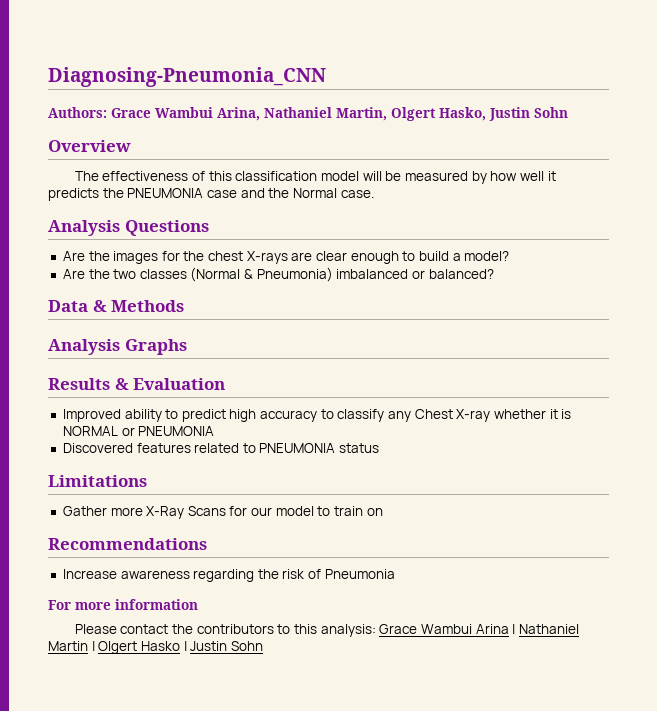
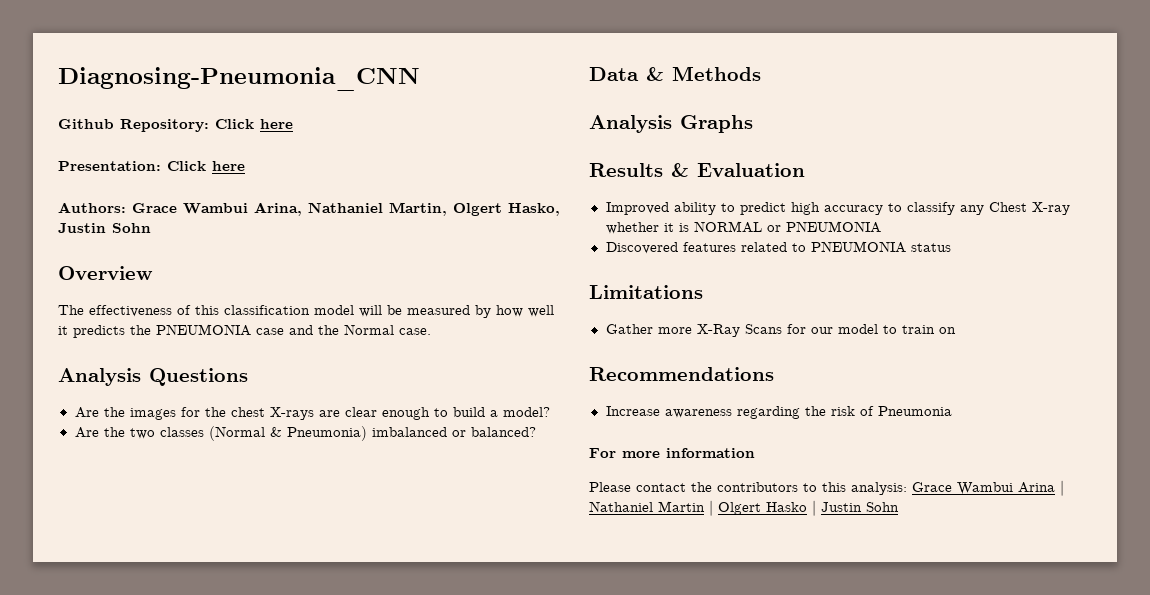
(326, 77) none -> [58,119,293,132] [58,161,245,171] // Github Repository: Click here // Presentation: Click here

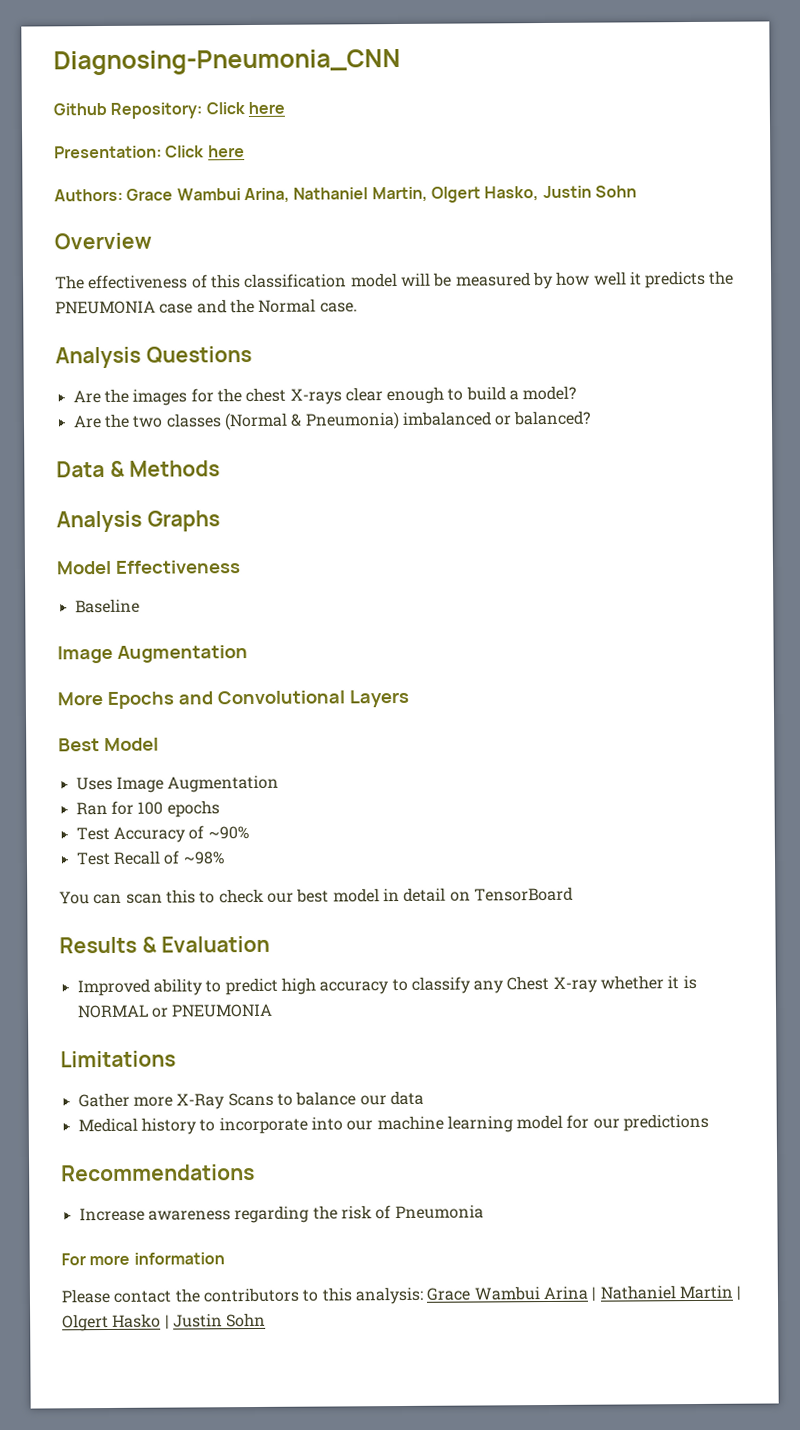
[318,410,340,417] are -> (342, 396) none
(753, 124) none -> [56,560,241,575] [74,598,140,614] [57,645,248,664] [57,689,409,709] [58,737,159,752] [75,774,280,793] [75,800,220,818] [75,825,249,843] [75,850,225,866] [59,886,573,905] // Model Effectiveness // Baseline // Image Augmentation // More Epochs and Convolutional Layers // Best Model // Uses Image Augmentation // Ran for 100 epochs // Test Accuracy of ~90% // Test Recall of ~98% // You can scan this to check our best model in detail on TensorBoard
[605,241,951,254] // Discovered features related to PNEUMONIA status -> (274, 1010) none
[786,324,956,334] for our model to train on -> [276,1090,424,1106] [77,1113,710,1135] to balance our data // Medical history to incorporate into our machine learning model for our predictions

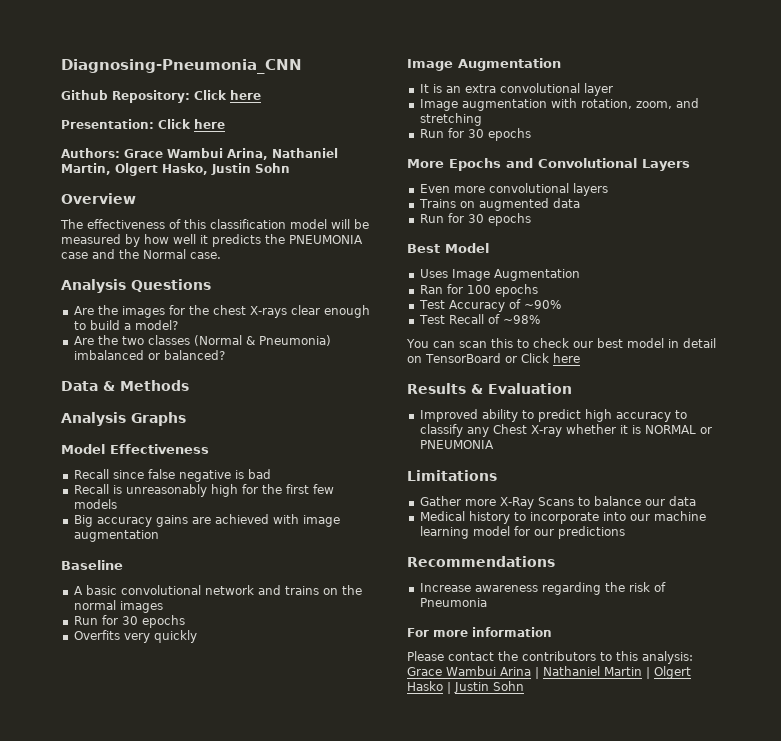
[74,598,140,614] [57,645,248,664] Baseline // Image Augmentation -> [73,469,271,482] [73,484,334,497] [73,499,117,509] [73,514,340,527] [73,530,159,542] [61,560,123,570] [73,585,362,595] [73,600,163,613] [73,615,185,628] [73,630,197,643] [407,58,561,71] [419,83,613,96] [419,98,699,111] [419,113,482,126] [419,128,531,141] Recall since false negative is bad // Recall is unreasonably high for the first few models // Big accuracy gains are achieved with image augmentation // Baseline // A basic convolutional network and trains on the normal images // Run for 30 epochs // Overfits very quickly // Image Augmentation // It is an extra convolutional layer // Image augmentation with rotation, zoom, and stretching // Run for 30 epochs
(409, 698) none -> [419,183,608,196] [418,198,580,211] [419,213,531,226] // Even more convolutional layers // Trains on augmented data // Run for 30 epochs
(573, 894) none -> [504,353,580,363] or Click here

